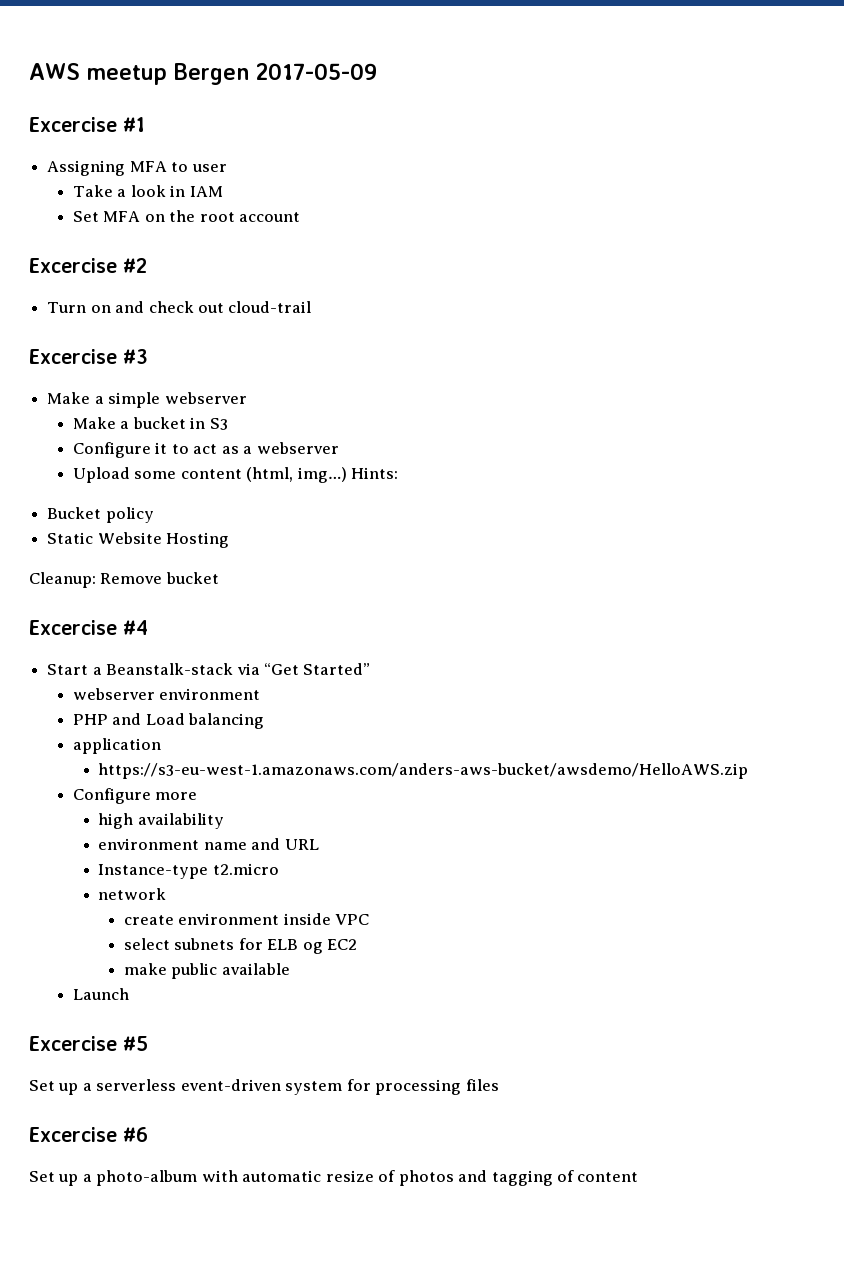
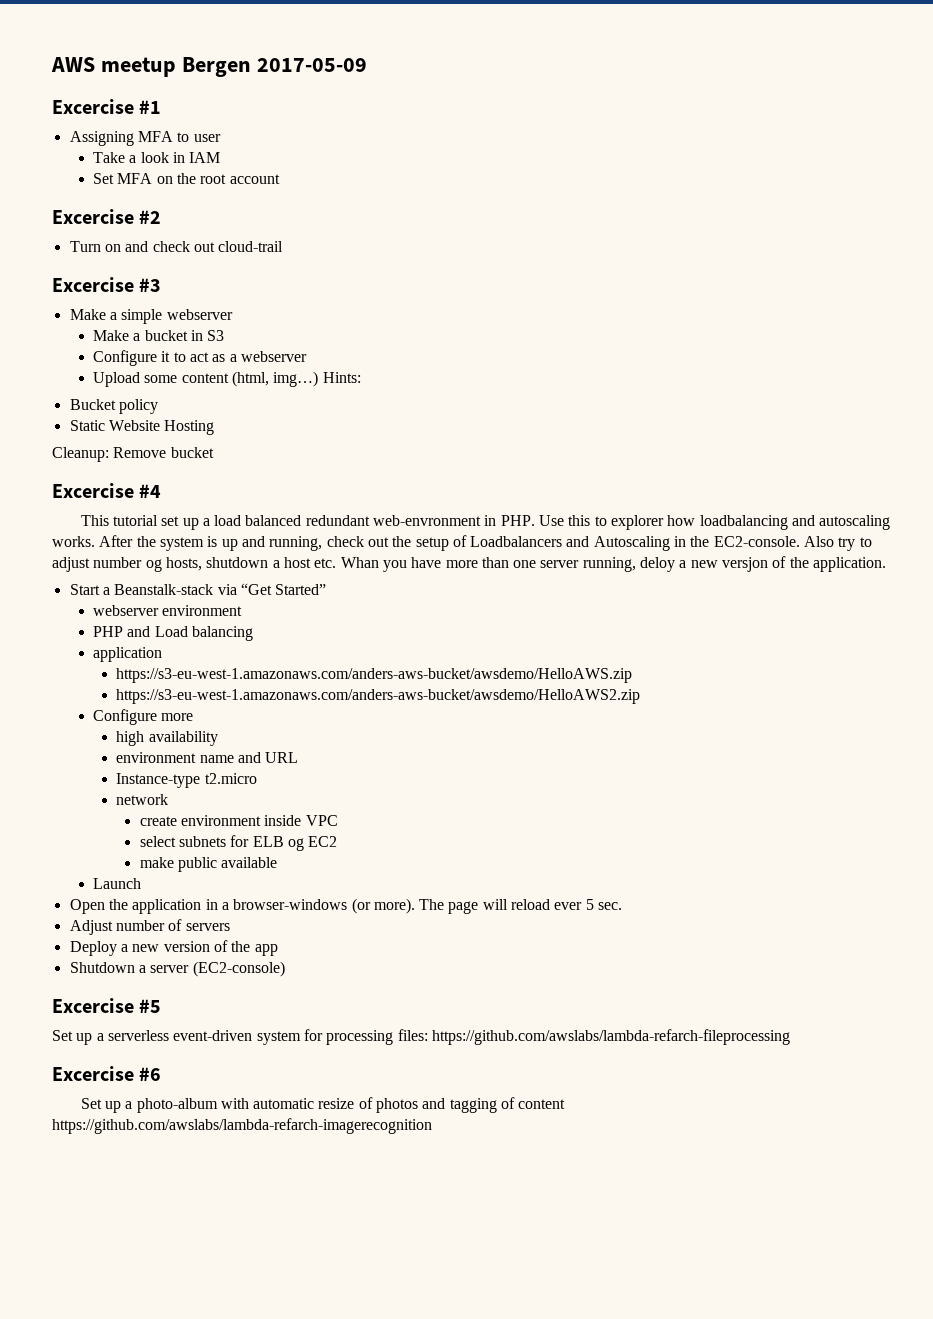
(148, 627) none -> [80,515,891,530] [52,535,872,551] [52,556,887,572] // This tutorial set up a load balanced redundant web-envronment in PHP. Use this to explorer how loadbalancing and autoscaling works. After the system is up and running, check out the setup of Loadbalancers and Autoscaling in the EC2-console. Also try to adjust number og hosts, shutdown a host etc. Whan you have more than one server running, deloy a new versjon of the application.
(749, 771) none -> [116,689,641,704] // https://s3-eu-west-1.amazonaws.com/anders-aws-bucket/awsdemo/HelloAWS2.zip
(129, 994) none -> [69,898,623,914] [69,919,230,935] [69,940,278,956] [69,961,285,977] // Open the application in a browser-windows (or more). The page will reload ever 5 sec. // Adjust number of servers // Deploy a new version of the app // Shutdown a server (EC2-console)
[465,1079,499,1091] files -> [397,1029,790,1045] files: https://github.com/awslabs/lambda-refarch-fileprocessing
(639, 1177) none -> [52,1118,432,1134] https://github.com/awslabs/lambda-refarch-imagerecognition

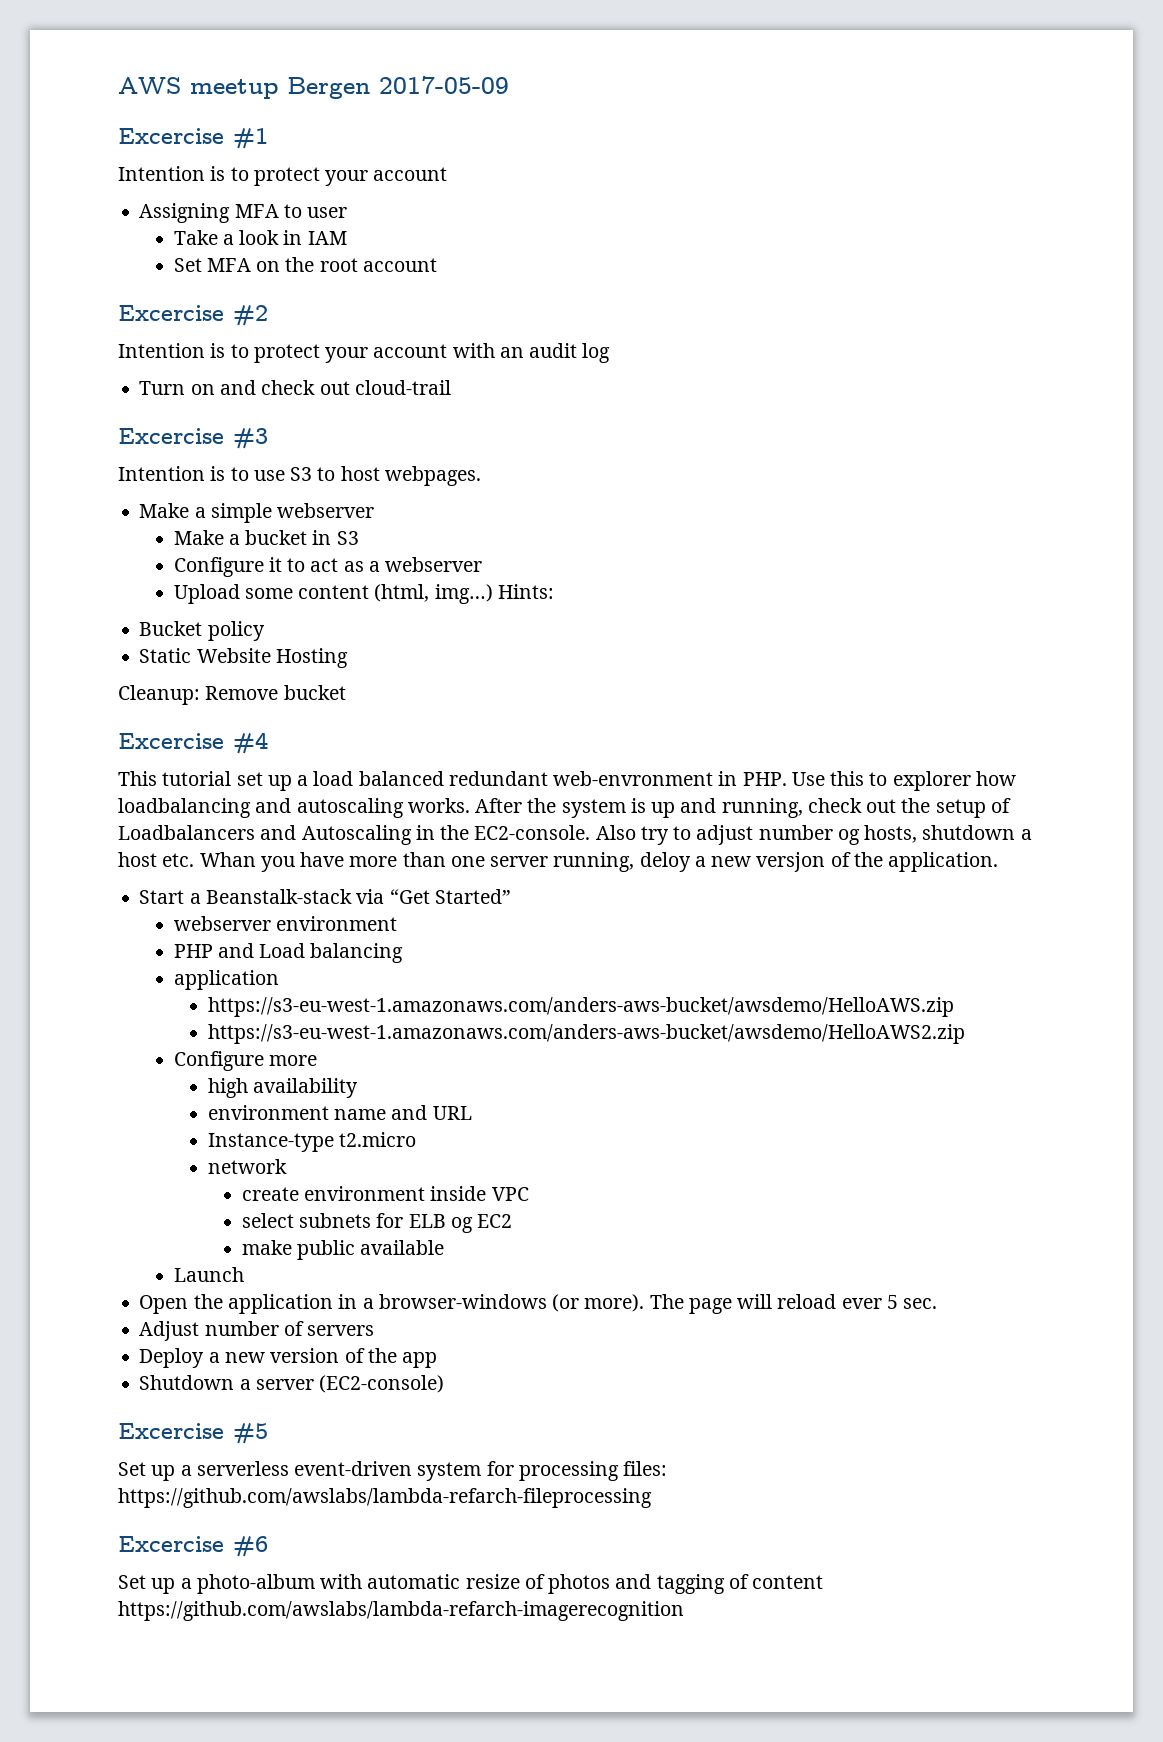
(162, 107) none -> [118,166,448,186] // Intention is to protect your account
(162, 217) none -> [118,343,611,363] // Intention is to protect your account with an audit log
(162, 285) none -> [118,466,481,486] // Intention is to use S3 to host webpages.

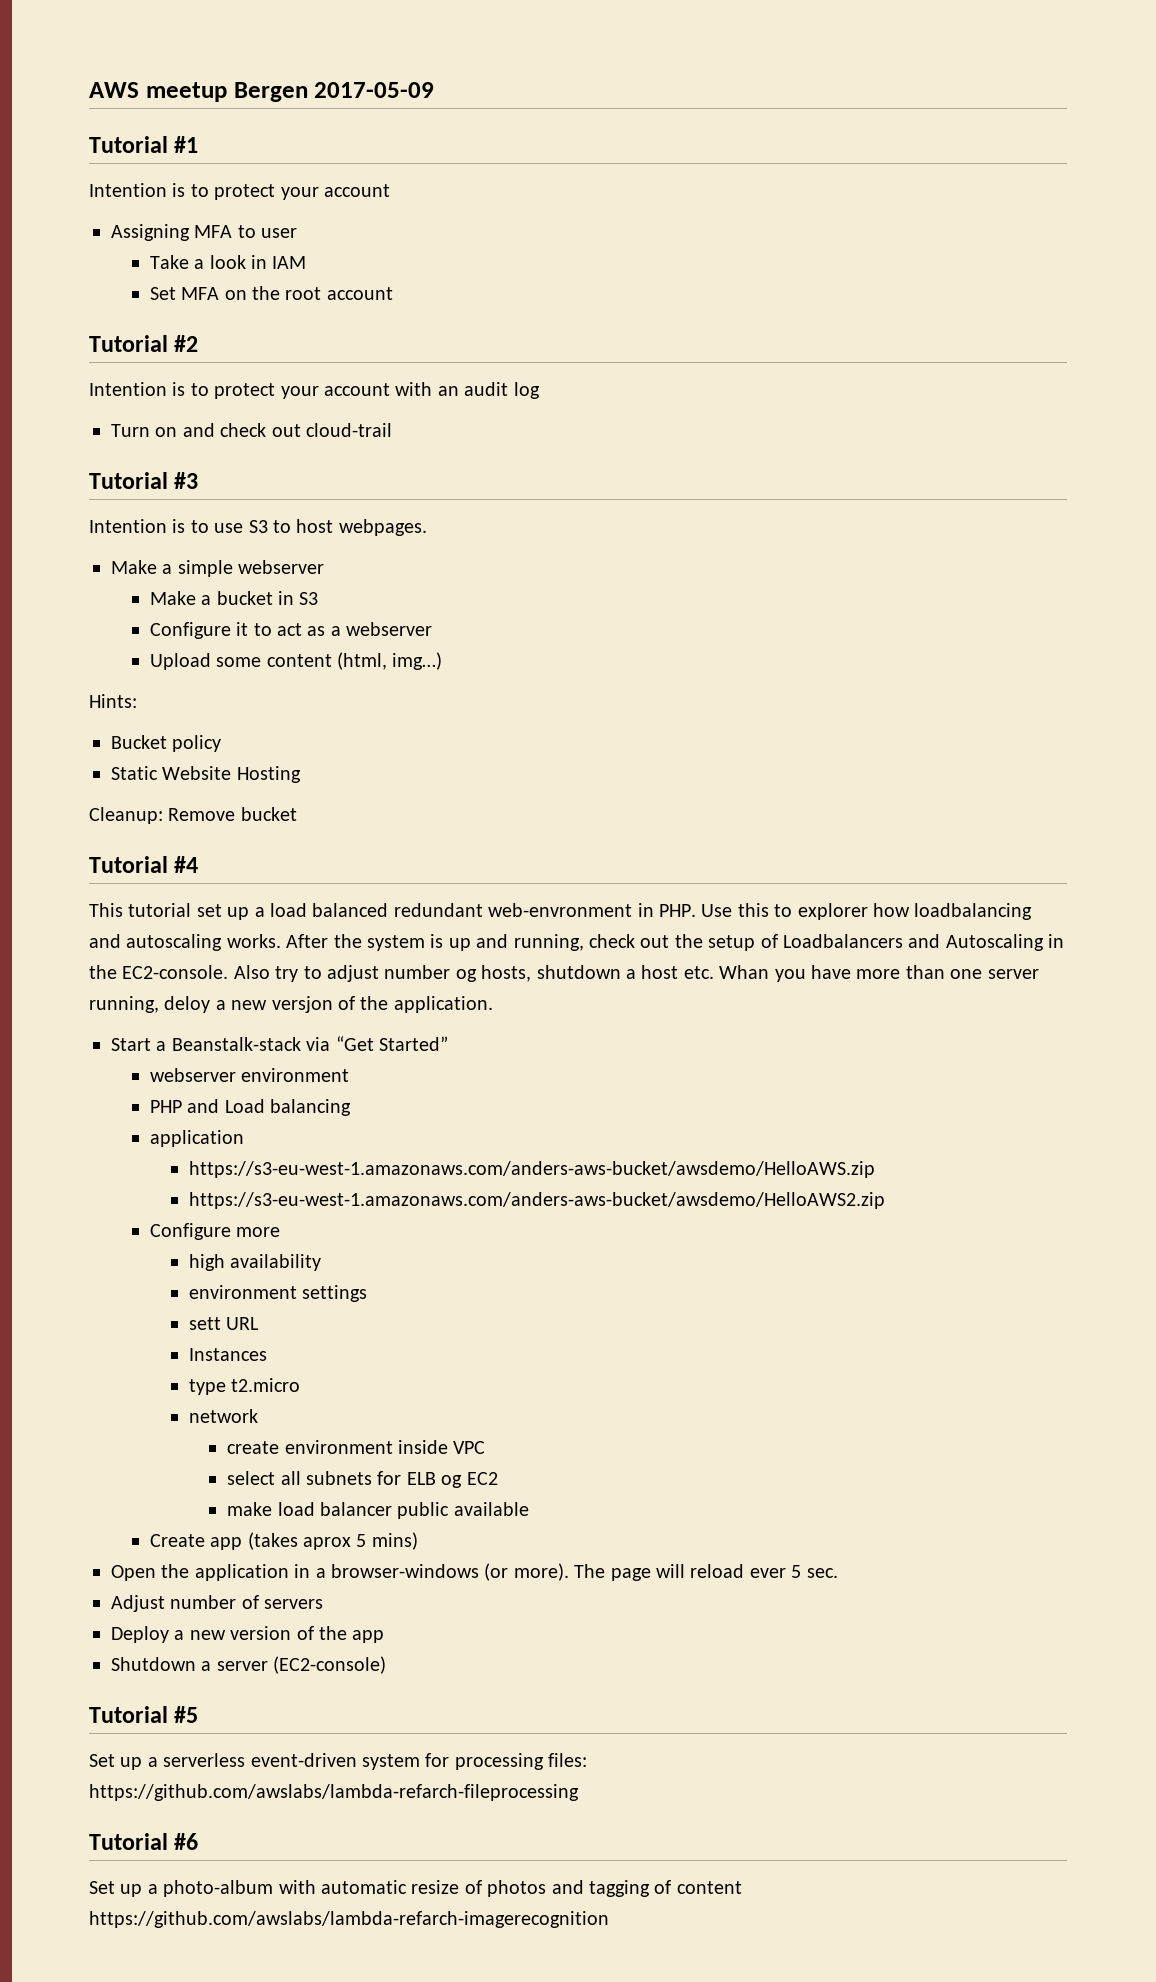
[118,128,224,144] Excercise -> [89,136,168,153] Tutorial
[118,305,224,321] Excercise -> [89,335,168,352] Tutorial
[118,428,224,444] Excercise -> [89,472,168,489] Tutorial
(493, 594) none -> (443, 661) //
[118,733,224,749] Excercise -> [89,856,168,873] Tutorial
[333,1105,428,1120] name and -> [301,1285,367,1302] [188,1317,221,1330] settings // sett
[207,1133,334,1152] Instance-type -> [188,1348,267,1361] [188,1379,226,1395] Instances // type
(294, 1220) none -> [280,1471,301,1485] all
(292, 1247) none -> [277,1502,393,1516] load balancer
[173,1267,244,1282] Launch -> [149,1532,418,1550] Create app (takes aprox 5 mins)
[118,1423,224,1439] Excercise -> [89,1706,168,1723] Tutorial
[118,1536,224,1552] Excercise -> [89,1833,168,1850] Tutorial

